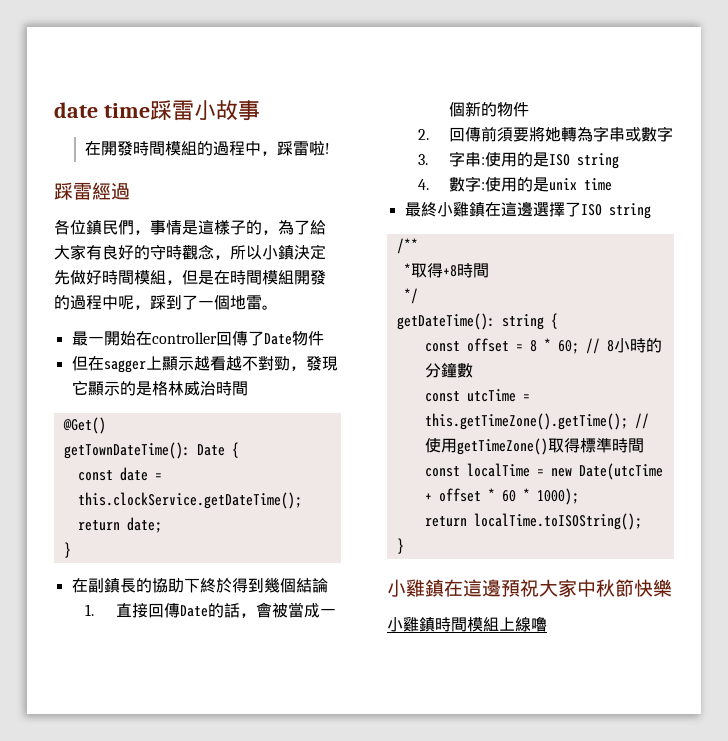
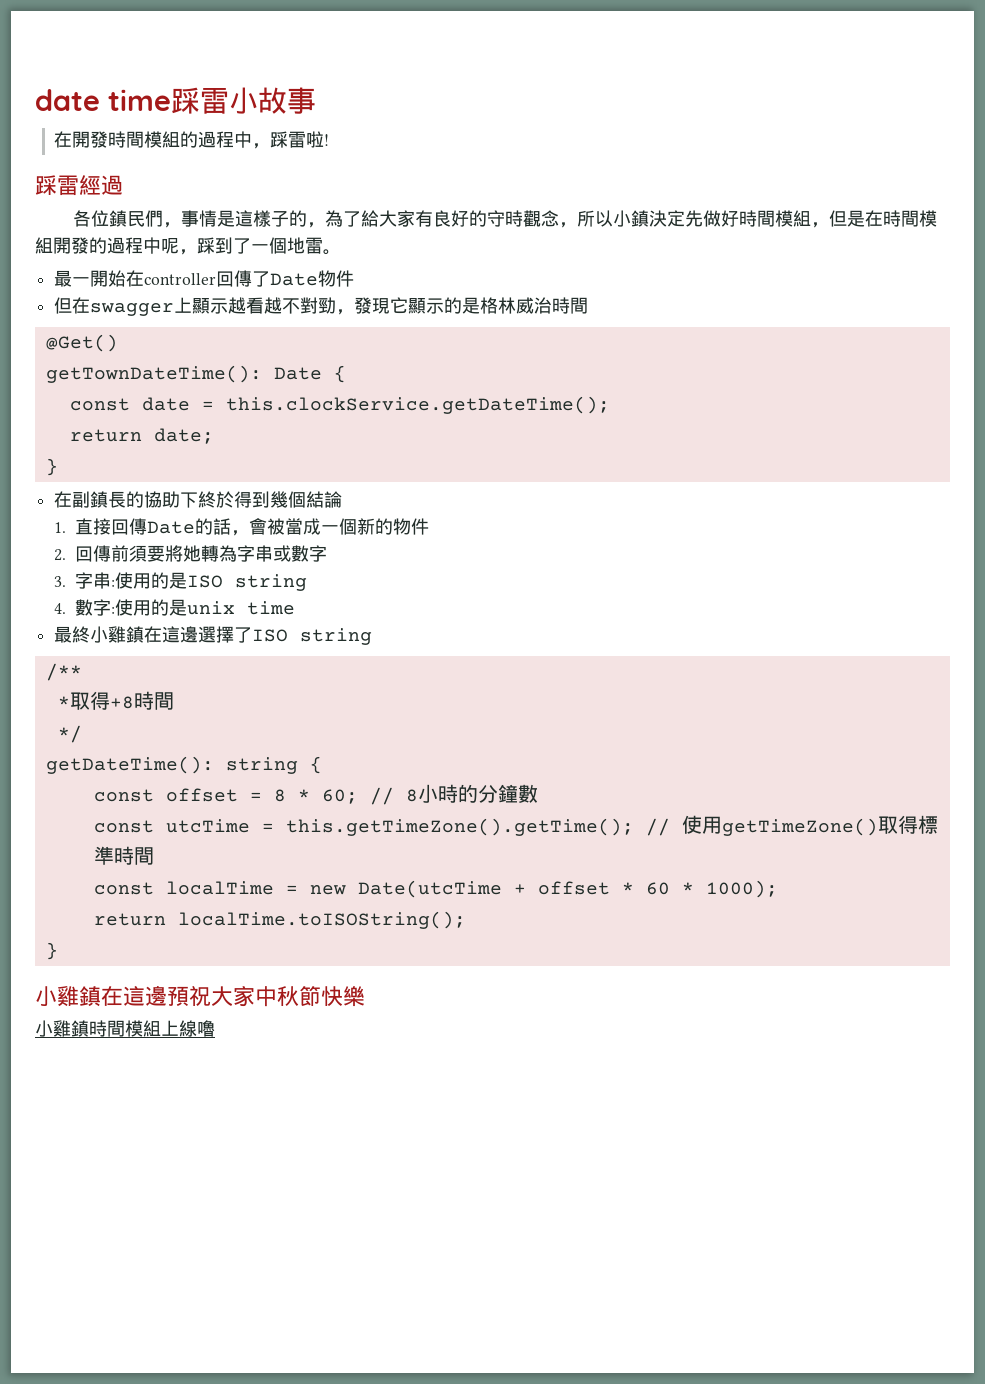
[103,360,146,373] sagger -> [90,303,175,316] swagger

